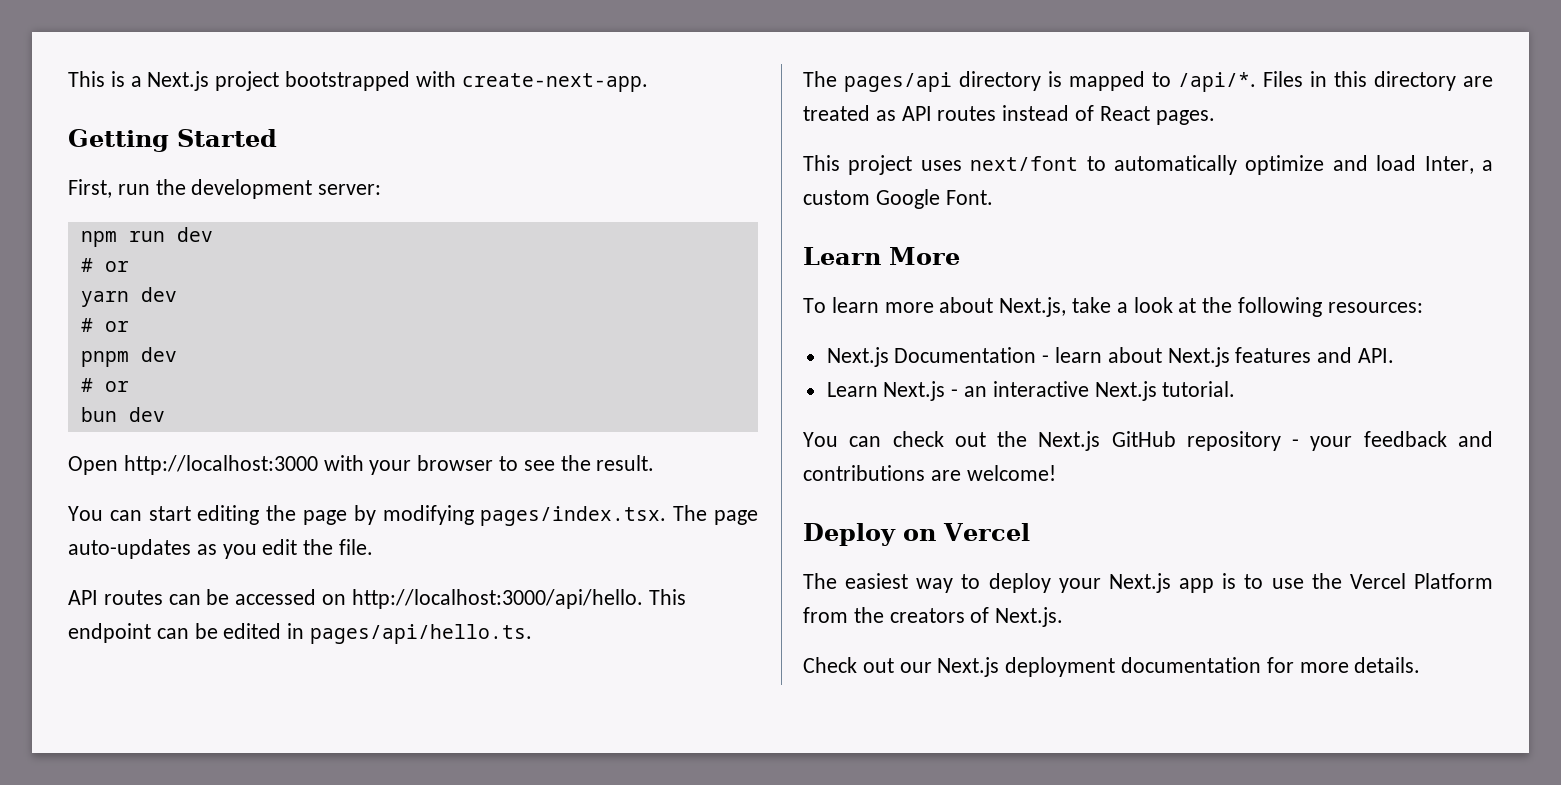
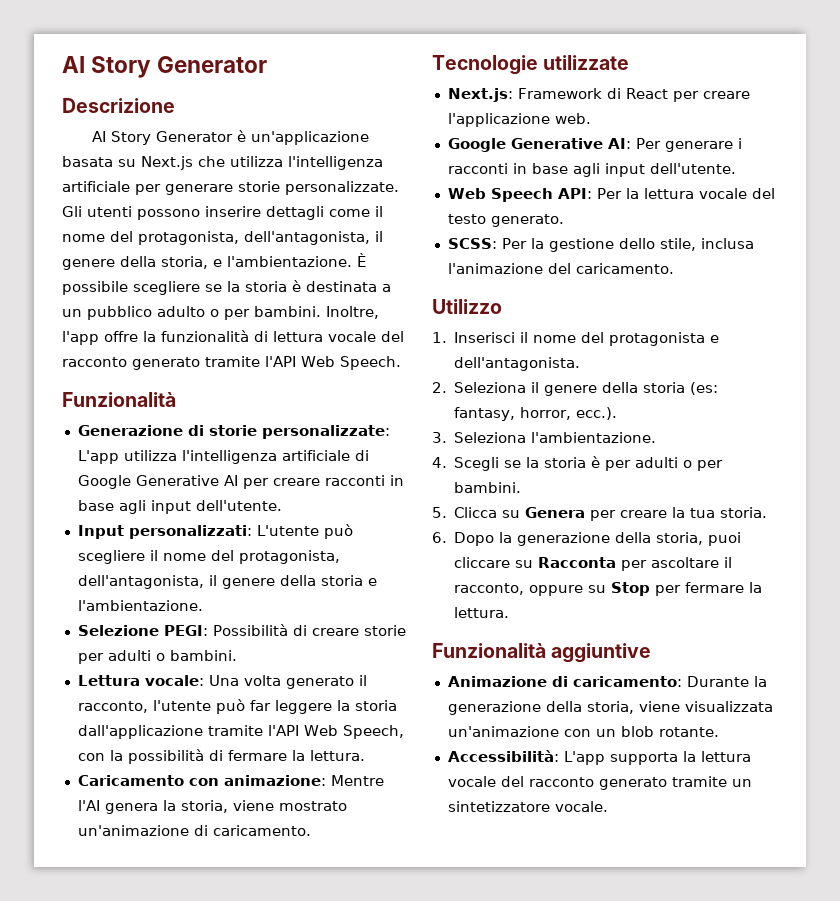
[68,71,648,92] [68,129,277,152] [68,179,382,199] [80,227,213,247] [80,258,129,272] [80,287,177,307] [80,318,129,332] [80,347,177,367] [80,378,129,392] [80,407,165,422] [68,455,655,475] [68,505,758,526] [68,539,374,559] [68,589,686,609] [68,623,533,644] [803,71,1493,92] [803,105,1215,125] [803,155,1493,175] [803,189,993,209] [803,247,960,265] [803,297,1423,317] [826,347,1395,367] [826,381,1236,401] [803,431,1493,451] [803,465,1056,481] [803,523,1030,546] [803,573,1493,593] [803,607,1064,627] [803,657,1421,677] This is a Next.js project bootstrapped with create-next-app. // Getting Started // First, run the development server: // npm run dev // # or // yarn dev // # or // pnpm dev // # or // bun dev // Open http://localhost:3000 with your browser to see the result. // You can start editing the page by modifying pages/index.tsx. The page auto-updates as you edit the file. // API routes can be accessed on http://localhost:3000/api/hello. This endpoint can be edited in pages/api/hello.ts. // The pages/api directory is mapped to /api/*. Files in this directory are treated as API routes instead of React pages. // This project uses next/font to automatically optimize and load Inter, a custom Google Font. // Learn More // To learn more about Next.js, take a look at the following resources: // Next.js Documentation - learn about Next.js features and API. // Learn Next.js - an interactive Next.js tutorial. // You can check out the Next.js GitHub repository - your feedback and contributions are welcome! // Deploy on Vercel // The easiest way to deploy your Next.js app is to use the Vercel Platform from the creators of Next.js. // Check out our Next.js deployment documentation for more details. -> [62,56,268,78] [62,98,175,113] [92,130,370,145] [62,156,383,170] [62,181,399,195] [62,206,383,220] [62,231,383,245] [62,253,366,270] [62,280,391,295] [62,306,379,320] [62,330,404,345] [62,356,401,370] [62,392,176,407] [77,425,390,439] [77,450,369,464] [77,475,404,489] [77,500,282,514] [77,524,353,539] [77,550,340,564] [77,575,377,589] [77,600,203,611] [77,624,406,636] [77,650,237,664] [77,675,367,689] [77,699,397,714] [77,725,404,739] [77,749,365,764] [77,775,384,786] [77,800,347,814] [77,825,311,836] [432,55,630,75] [447,88,750,102] [447,113,591,127] [447,138,742,152] [447,163,736,177] [447,188,775,202] [447,214,564,227] [447,238,754,252] [447,263,674,274] [432,299,502,314] [432,332,720,346] [454,357,581,371] [432,382,719,396] [454,407,618,421] [432,432,657,443] [432,456,724,471] [454,482,522,493] [432,507,768,521] [432,532,742,546] [454,557,733,571] [454,582,763,596] [454,607,510,618] [432,643,652,663] [447,676,767,687] [447,701,773,715] [447,726,719,737] [447,750,751,765] [447,776,752,790] [447,801,608,812] AI Story Generator // Descrizione // AI Story Generator è un'applicazione basata su Next.js che utilizza l'intelligenza artificiale per generare storie personalizzate. Gli utenti possono inserire dettagli come il nome del protagonista, dell'antagonista, il genere della storia, e l'ambientazione. È possibile scegliere se la storia è destinata a un pubblico adulto o per bambini. Inoltre, l'app offre la funzionalità di lettura vocale del racconto generato tramite l'API Web Speech. // Funzionalità // Generazione di storie personalizzate: L'app utilizza l'intelligenza artificiale di Google Generative AI per creare racconti in base agli input dell'utente. // Input personalizzati: L'utente può scegliere il nome del protagonista, dell'antagonista, il genere della storia e l'ambientazione. // Selezione PEGI: Possibilità di creare storie per adulti o bambini. // Lettura vocale: Una volta generato il racconto, l'utente può far leggere la storia dall'applicazione tramite l'API Web Speech, con la possibilità di fermare la lettura. // Caricamento con animazione: Mentre l'AI genera la storia, viene mostrato un'animazione di caricamento. // Tecnologie utilizzate // Next.js: Framework di React per creare l'applicazione web. // Google Generative AI: Per generare i racconti in base agli input dell'utente. // Web Speech API: Per la lettura vocale del testo generato. // SCSS: Per la gestione dello stile, inclusa l'animazione del caricamento. // Utilizzo // 1. Inserisci il nome del protagonista e dell'antagonista. // 2. Seleziona il genere della storia (es: fantasy, horror, ecc.). // 3. Seleziona l'ambientazione. // 4. Scegli se la storia è per adulti o per bambini. // 5. Clicca su Genera per creare la tua storia. // 6. Dopo la generazione della storia, puoi cliccare su Racconta per ascoltare il racconto, oppure su Stop per fermare la lettura. // Funzionalità aggiuntive // Animazione di caricamento: Durante la generazione della storia, viene visualizzata un'animazione con un blob rotante. // Accessibilità: L'app supporta la lettura vocale del racconto generato tramite un sintetizzatore vocale.

